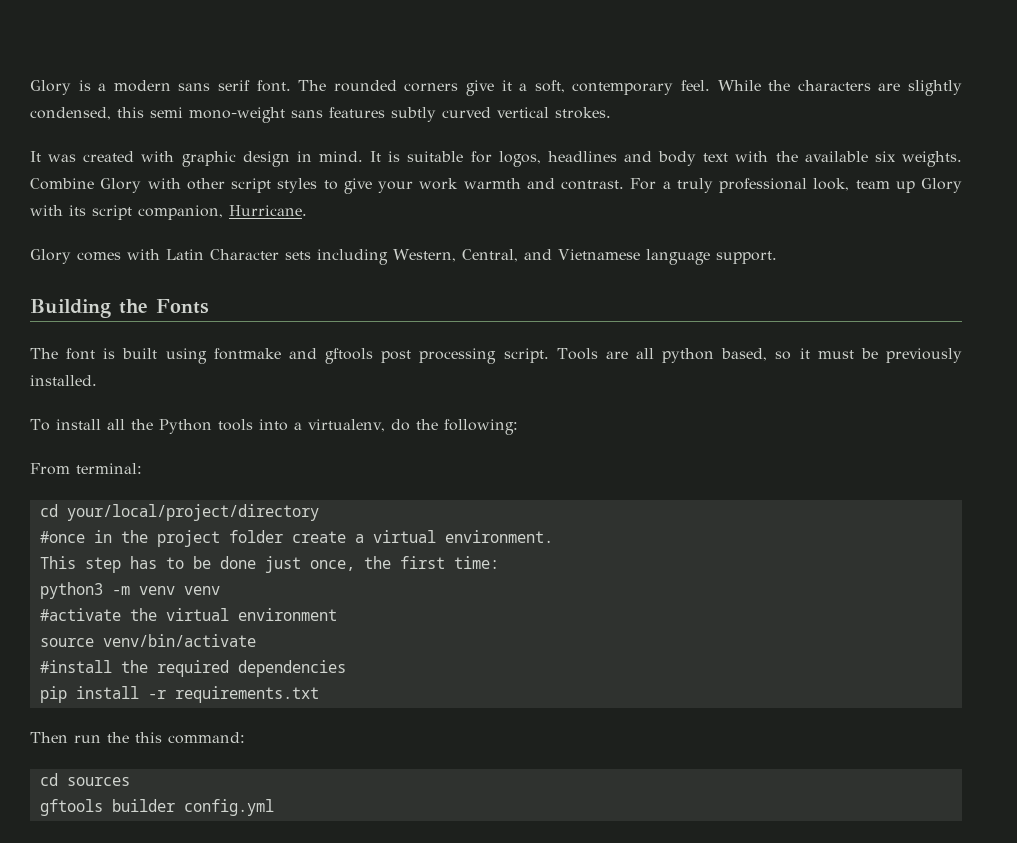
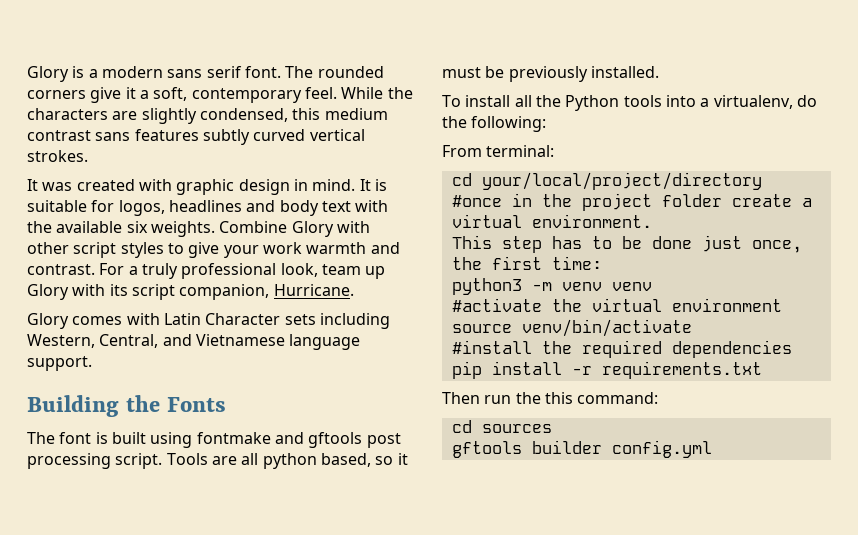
[150,107,285,123] semi mono-weight -> [324,108,388,120] [27,130,91,141] medium contrast

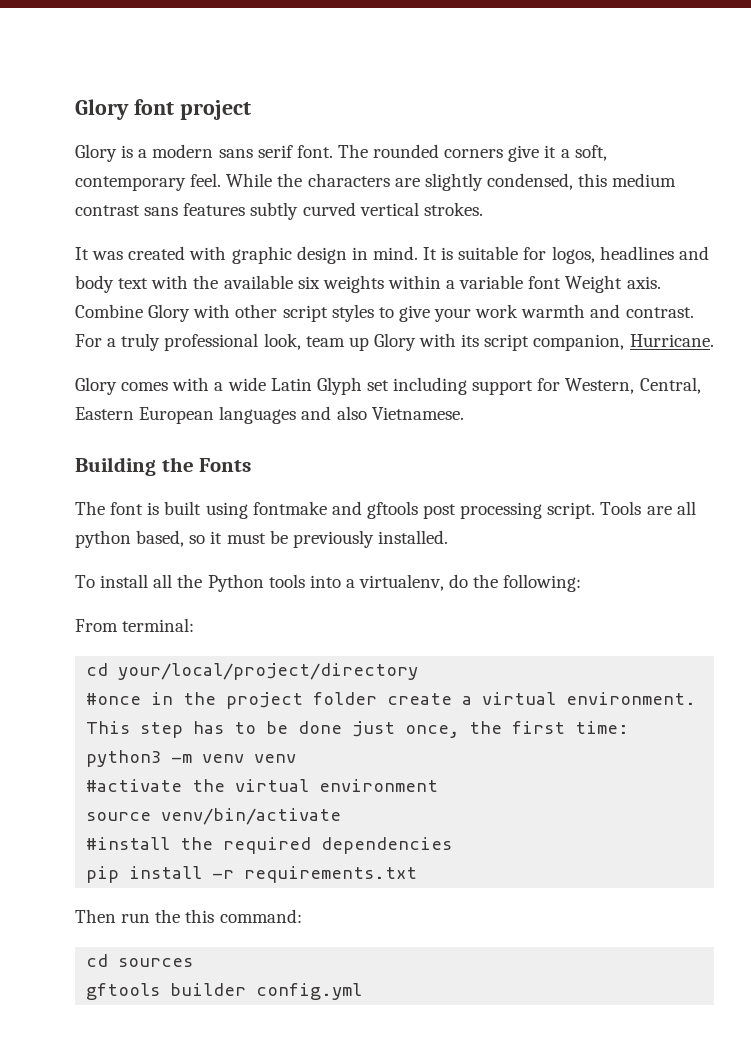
[27,66,69,82] Glory -> [75,99,251,120] [75,144,117,162] Glory font project // Glory
[150,221,215,237] weights. -> [322,275,661,293] weights within a variable font Weight axis.
[163,313,390,329] [27,334,361,350] [27,356,92,371] Latin Character sets including Western, Central, and Vietnamese language support. -> [214,377,701,395] [75,406,464,424] a wide Latin Glyph set including support for Western, Central, Eastern European languages and also Vietnamese.

